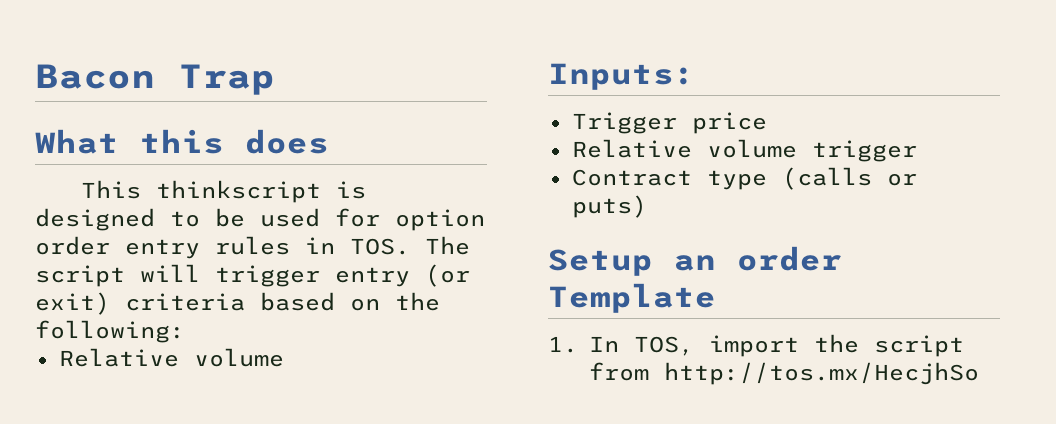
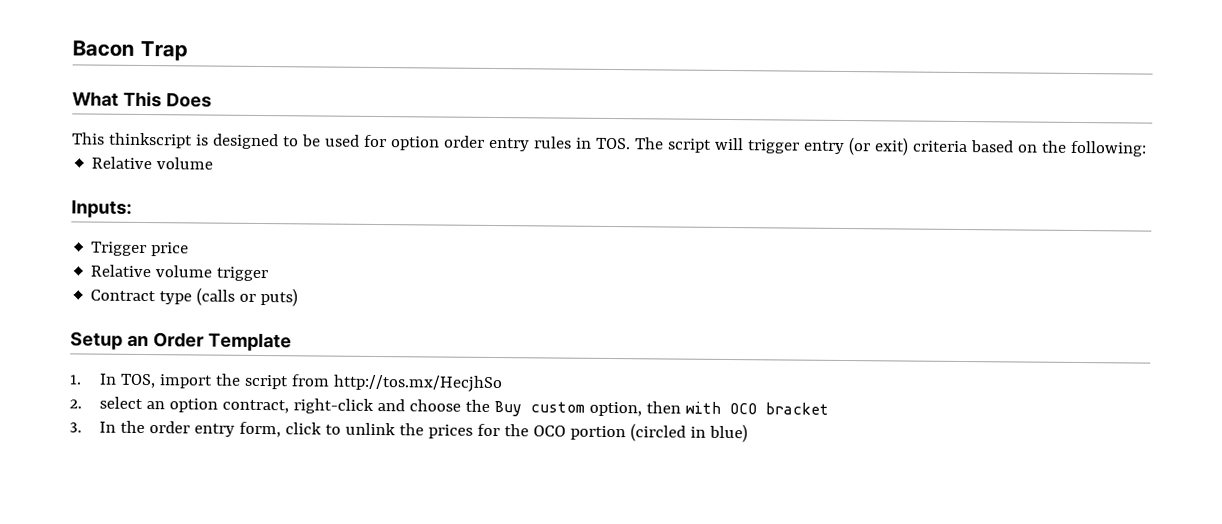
[140,129,329,154] this does -> [122,91,212,108] This Does
[737,246,842,271] order -> [152,332,204,348] Order
(979, 373) none -> [69,396,829,417] [69,420,748,443] // 2. select an option contract, right-click and choose the Buy custom option, then with OCO bracket // 3. In the order entry form, click to unlink the prices for the OCO portion (circled in blue)

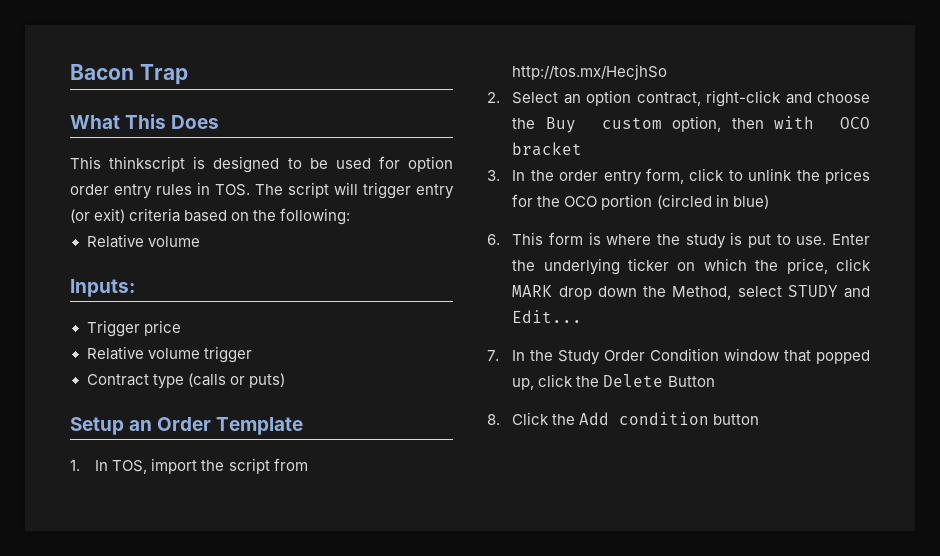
[98,396,143,410] select -> [512,92,559,104] Select
(748, 433) none -> [487,232,870,249] [512,258,871,275] [512,285,870,300] [512,310,583,323] [487,348,870,365] [512,374,715,390] [487,412,760,425] // 6. This form is where the study is put to use. Enter the underlying ticker on which the price, click MARK drop down the Method, select STUDY and Edit... // 7. In the Study Order Condition window that popped up, click the Delete Button // 8. Click the Add condition button

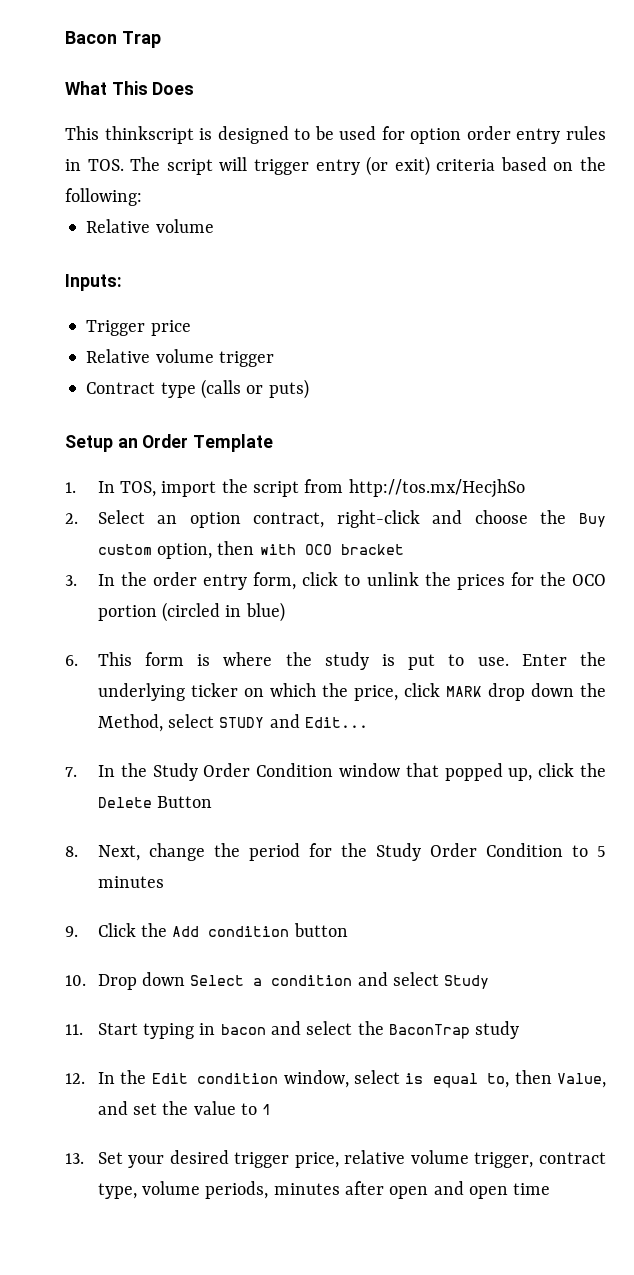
(500, 419) none -> [97,843,607,861] [97,876,164,888] [65,926,78,937] Next, change the period for the Study Order Condition to 5 minutes // 9.
(760, 419) none -> [65,972,490,990] [65,1021,520,1039] [65,1070,606,1088] [97,1101,272,1115] [65,1150,606,1168] [97,1181,551,1199] // 10. Drop down Select a condition and select Study // 11. Start typing in bacon and select the BaconTrap study // 12. In the Edit condition window, select is equal to, then Value, and set the value to 1 // 13. Set your desired trigger price, relative volume trigger, contract type, volume periods, minutes after open and open time

